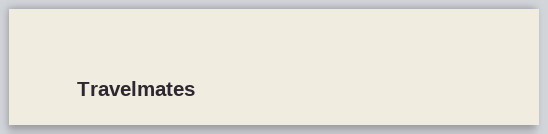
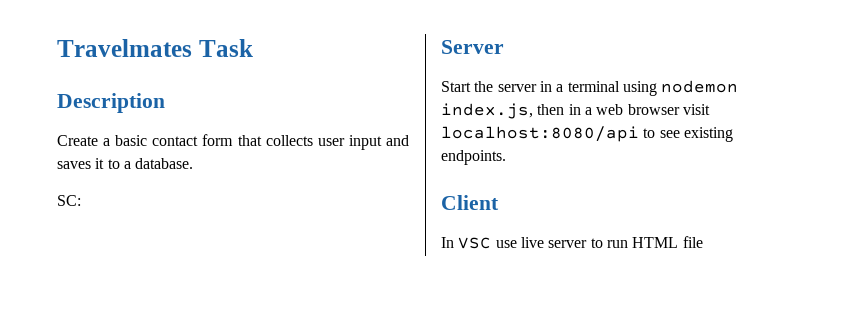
(195, 88) none -> [198,39,253,57] [57,93,165,113] [57,134,409,150] [57,158,194,169] [57,195,81,206] [441,40,504,54] [441,80,739,96] [441,103,710,119] [441,126,733,142] [441,150,506,165] [441,195,499,210] [441,236,703,249] Task // Description // Create a basic contact form that collects user input and saves it to a database. // SC: // Server // Start the server in a terminal using nodemon index.js, then in a web browser visit localhost:8080/api to see existing endpoints. // Client // In VSC use live server to run HTML file

